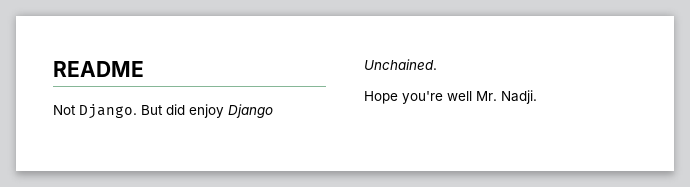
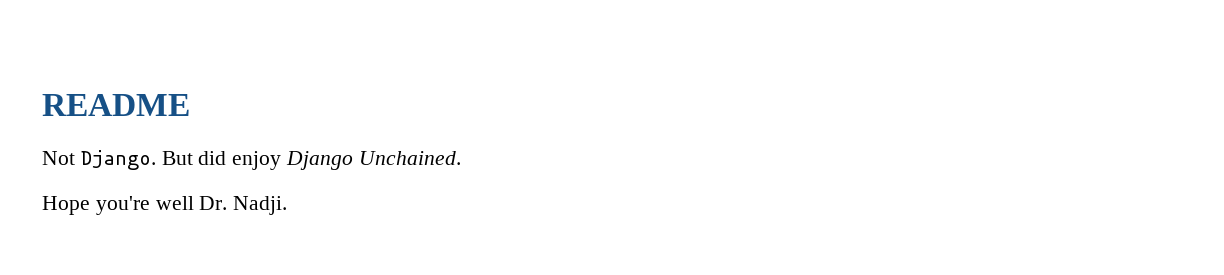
[476,91,497,101] Mr. -> [199,196,228,210] Dr.

